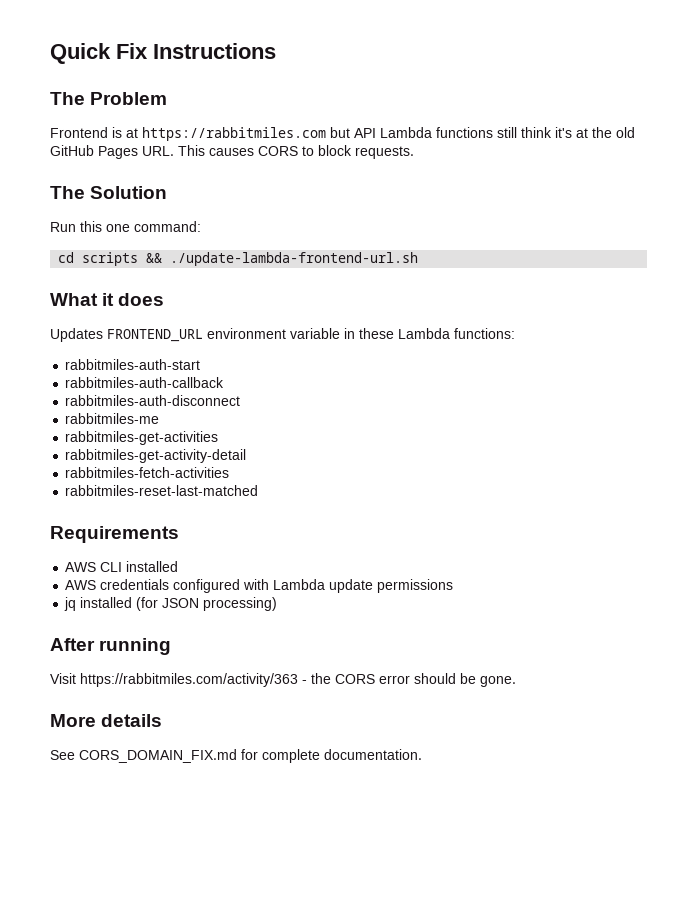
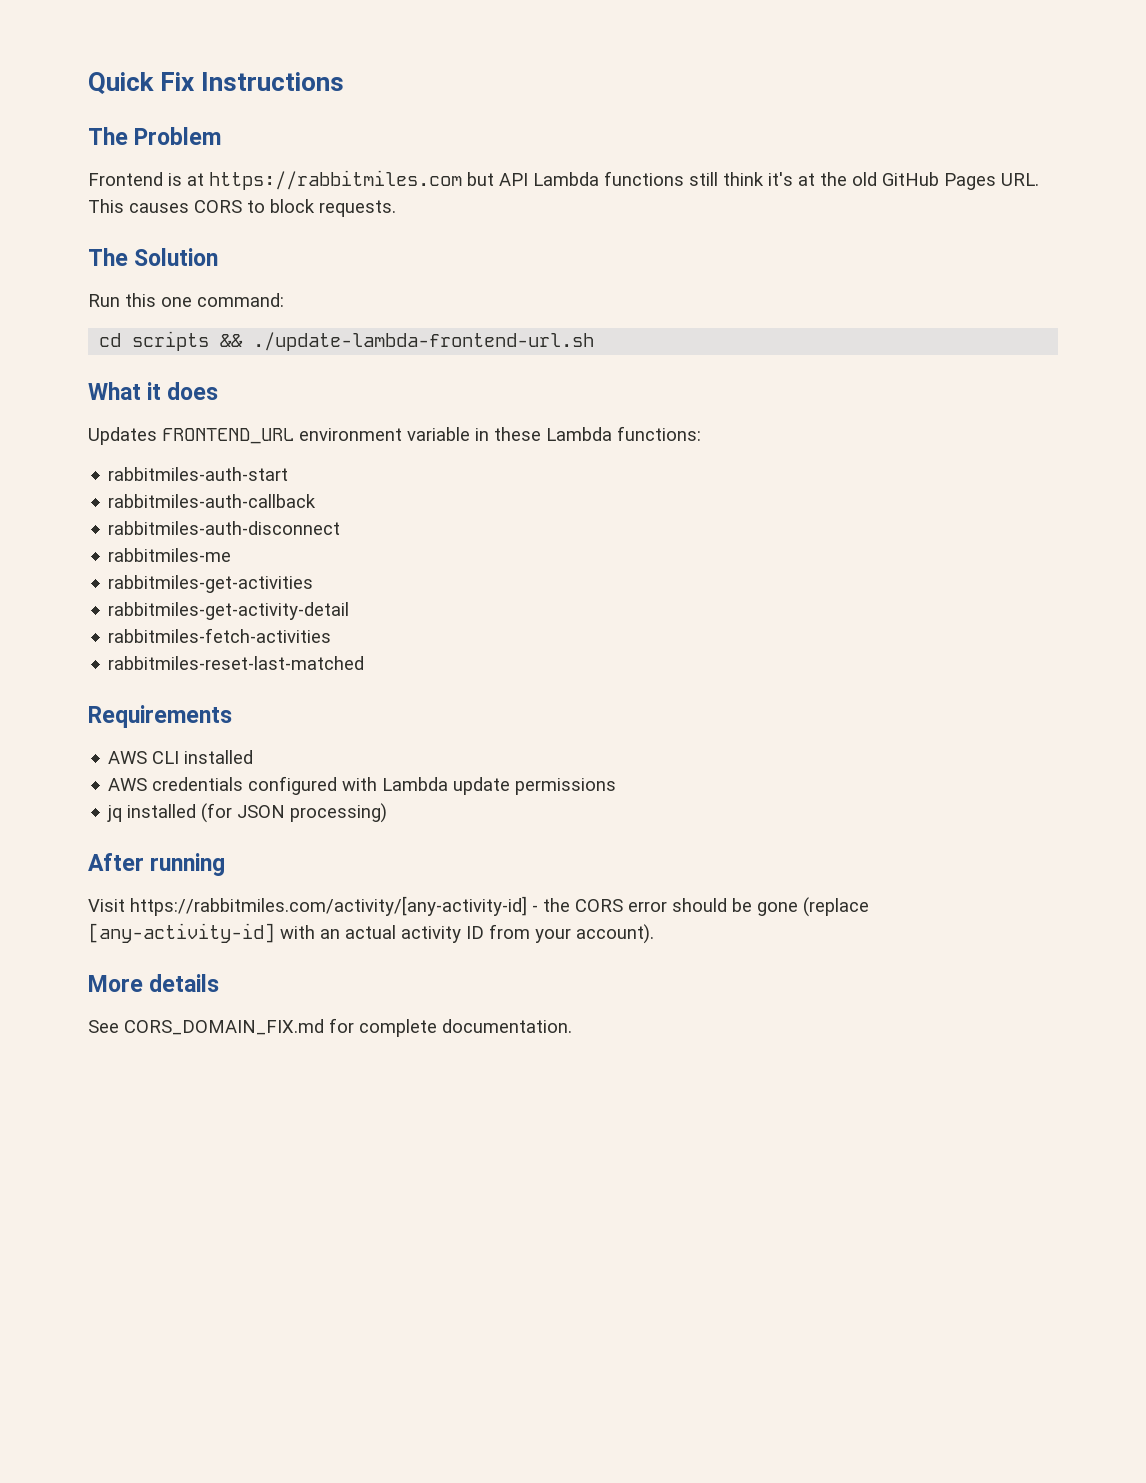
[80,673,298,687] https://rabbitmiles.com/activity/363 -> [130,896,527,916] https://rabbitmiles.com/activity/[any-activity-id]
[480,676,516,687] gone. -> [757,897,869,917] [88,923,654,944] gone (replace [any-activity-id] with an actual activity ID from your account).

